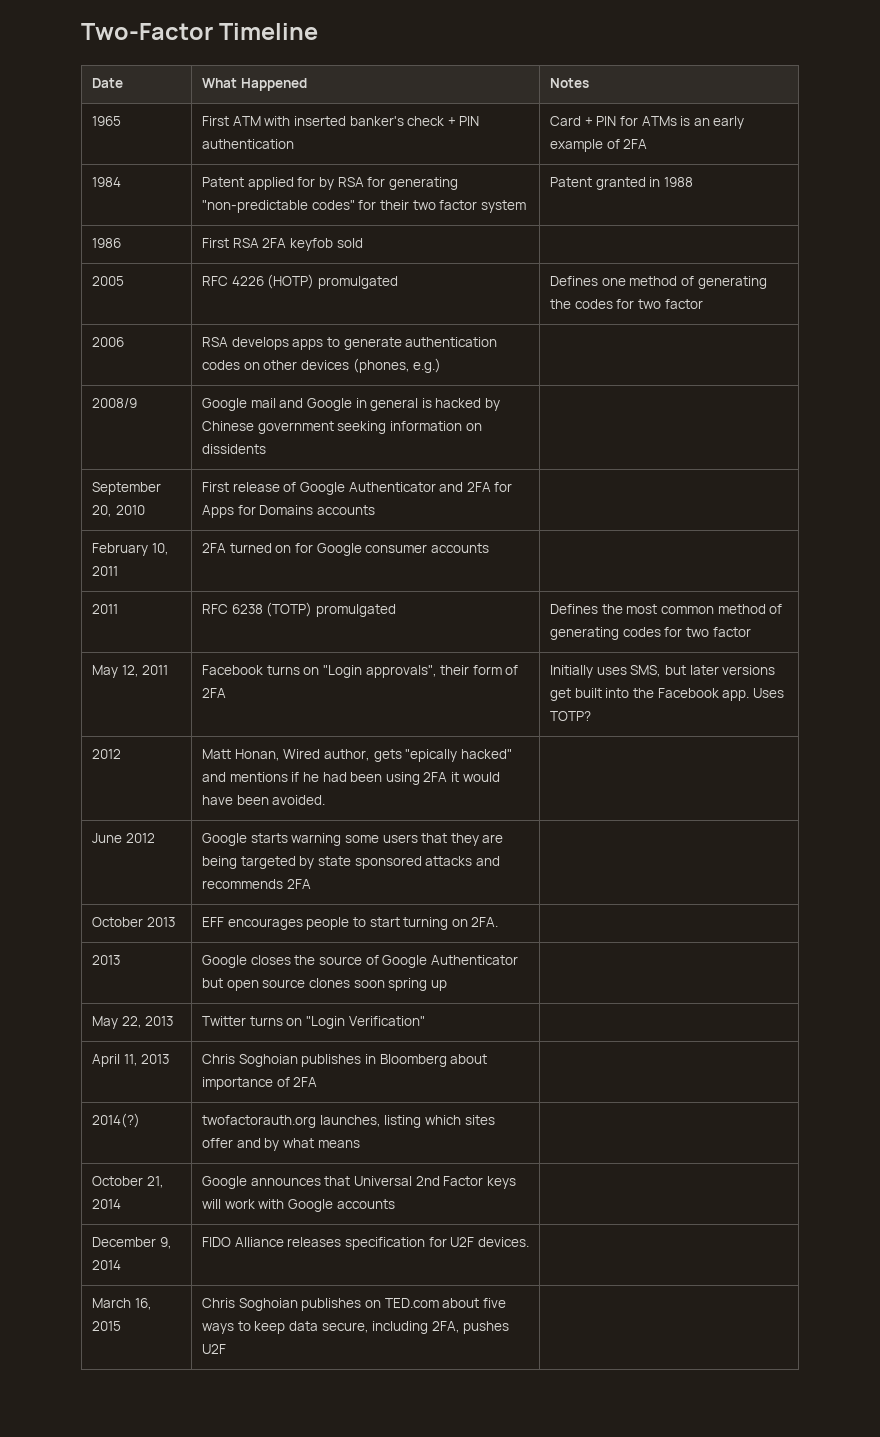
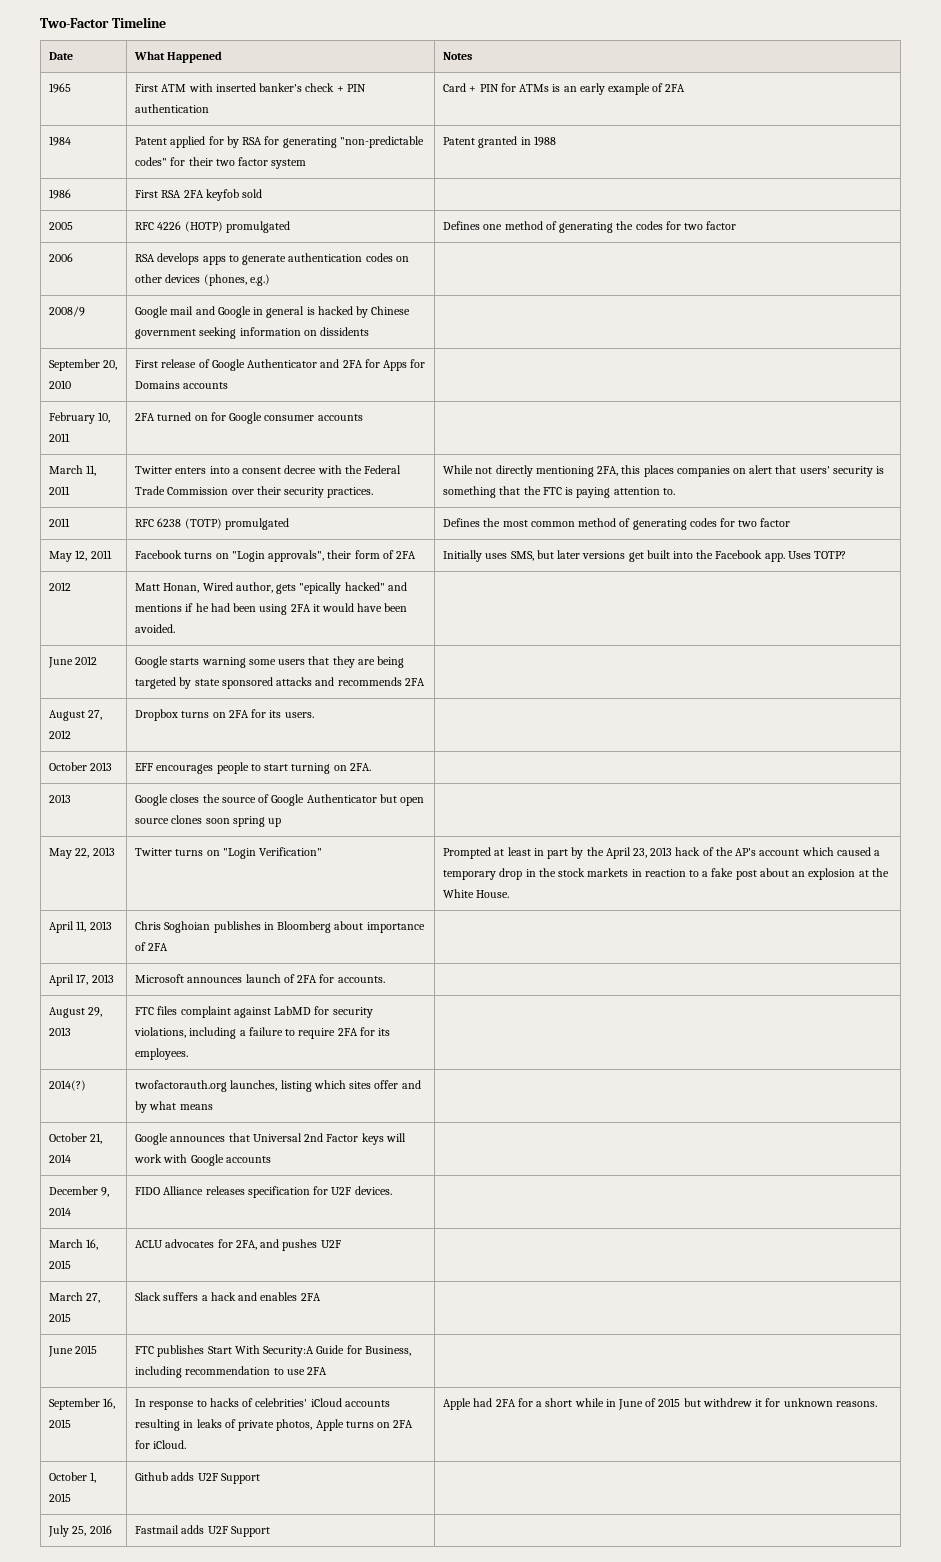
(489, 548) none -> [49,465,97,476] [49,486,71,495] [135,465,402,474] [135,486,374,498] [443,465,885,477] [443,486,675,498] // March 11, 2011 | Twitter enters into a consent decree with the Federal Trade Commission over their security practices. | While not directly mentioning 2FA, this places companies on alert that users' security is something that the FTC is paying attention to.
(311, 884) none -> [49,710,103,721] [49,730,72,739] [135,709,314,721] // August 27, 2012 | Dropbox turns on 2FA for its users. |
(425, 1021) none -> [443,847,881,859] [443,868,889,880] [443,889,510,898] Prompted at least in part by the April 23, 2013 hack of the AP's account which caused a temporary drop in the stock markets in reaction to a fake post about an explosion at the White House.
(318, 1082) none -> [49,974,114,986] [135,974,385,983] [49,1007,103,1018] [49,1027,72,1036] [135,1006,373,1018] [134,1027,391,1039] [135,1048,189,1060] // April 17, 2013 | Microsoft announces launch of 2FA for accounts. | // August 29, 2013 | FTC files complaint against LabMD for security violations, including a failure to require 2FA for its employees. |
[201,1298,506,1311] [201,1321,510,1334] [201,1344,226,1354] Chris Soghoian publishes on TED.com about five ways to keep data secure, including 2FA, pushes U2F -> [135,1239,341,1251] [49,1292,101,1303] [49,1313,72,1322] [135,1292,321,1301] [48,1345,98,1357] [135,1345,411,1357] [135,1366,328,1378] [49,1398,116,1410] [49,1419,72,1428] [135,1398,390,1410] [135,1419,414,1431] [135,1440,187,1449] [443,1398,877,1410] [49,1472,97,1483] [49,1493,72,1502] [135,1472,260,1484] [48,1525,112,1537] [135,1525,270,1537] ACLU advocates for 2FA, and pushes U2F | // March 27, 2015 | Slack suffers a hack and enables 2FA | // June 2015 | FTC publishes Start With Security:A Guide for Business, including recommendation to use 2FA | // September 16, 2015 | In response to hacks of celebrities' iCloud accounts resulting in leaks of private photos, Apple turns on 2FA for iCloud. | Apple had 2FA for a short while in June of 2015 but withdrew it for unknown reasons. // October 1, 2015 | Github adds U2F Support | // July 25, 2016 | Fastmail adds U2F Support

